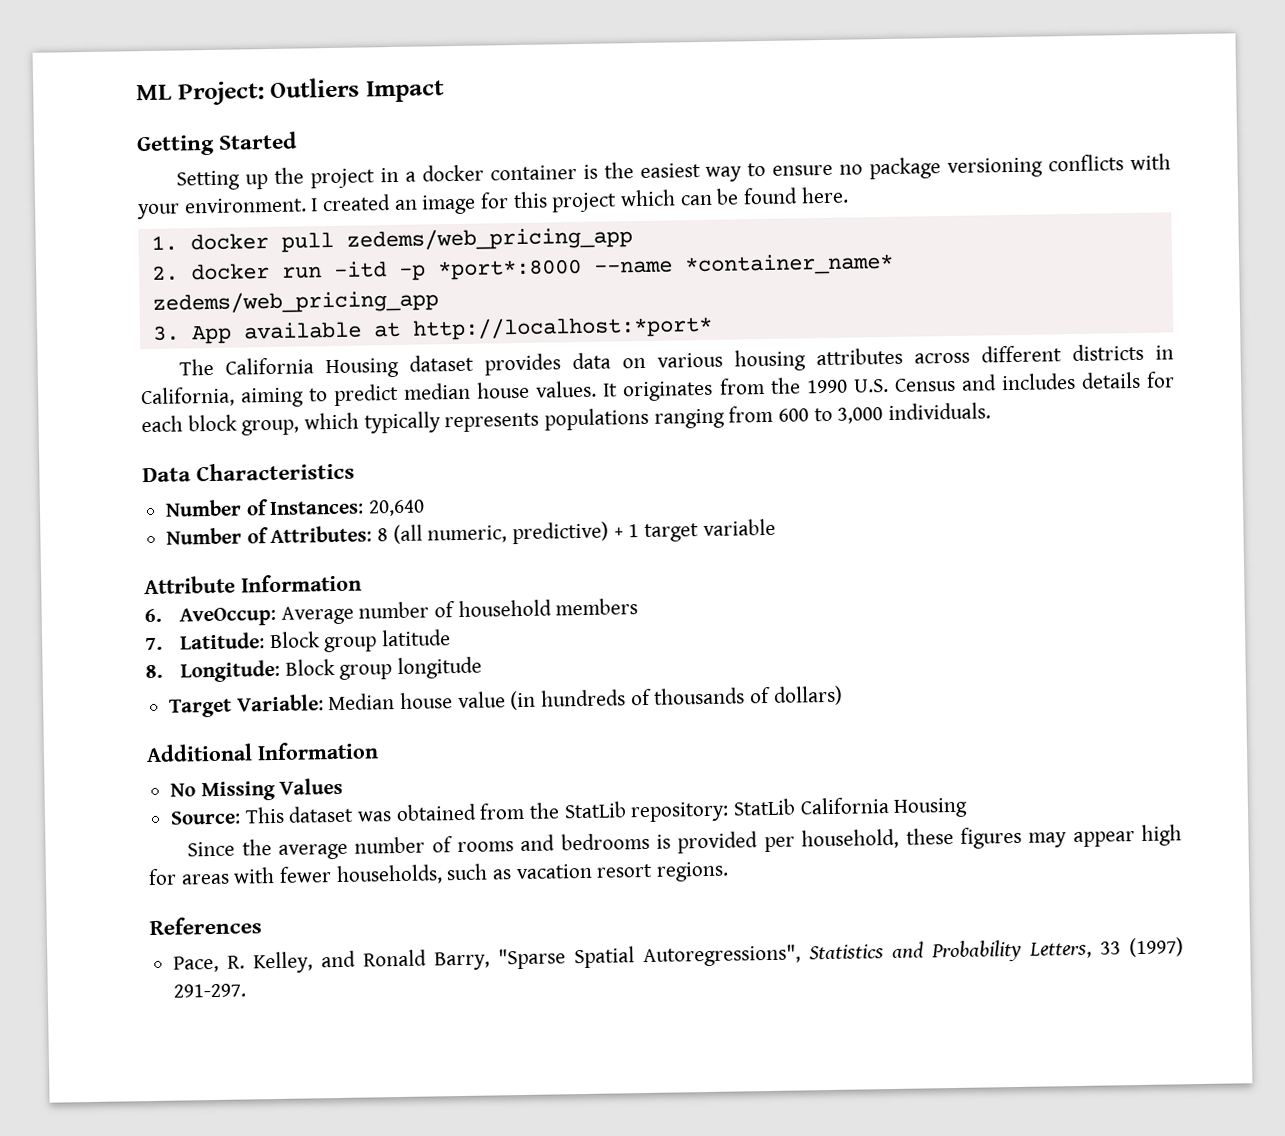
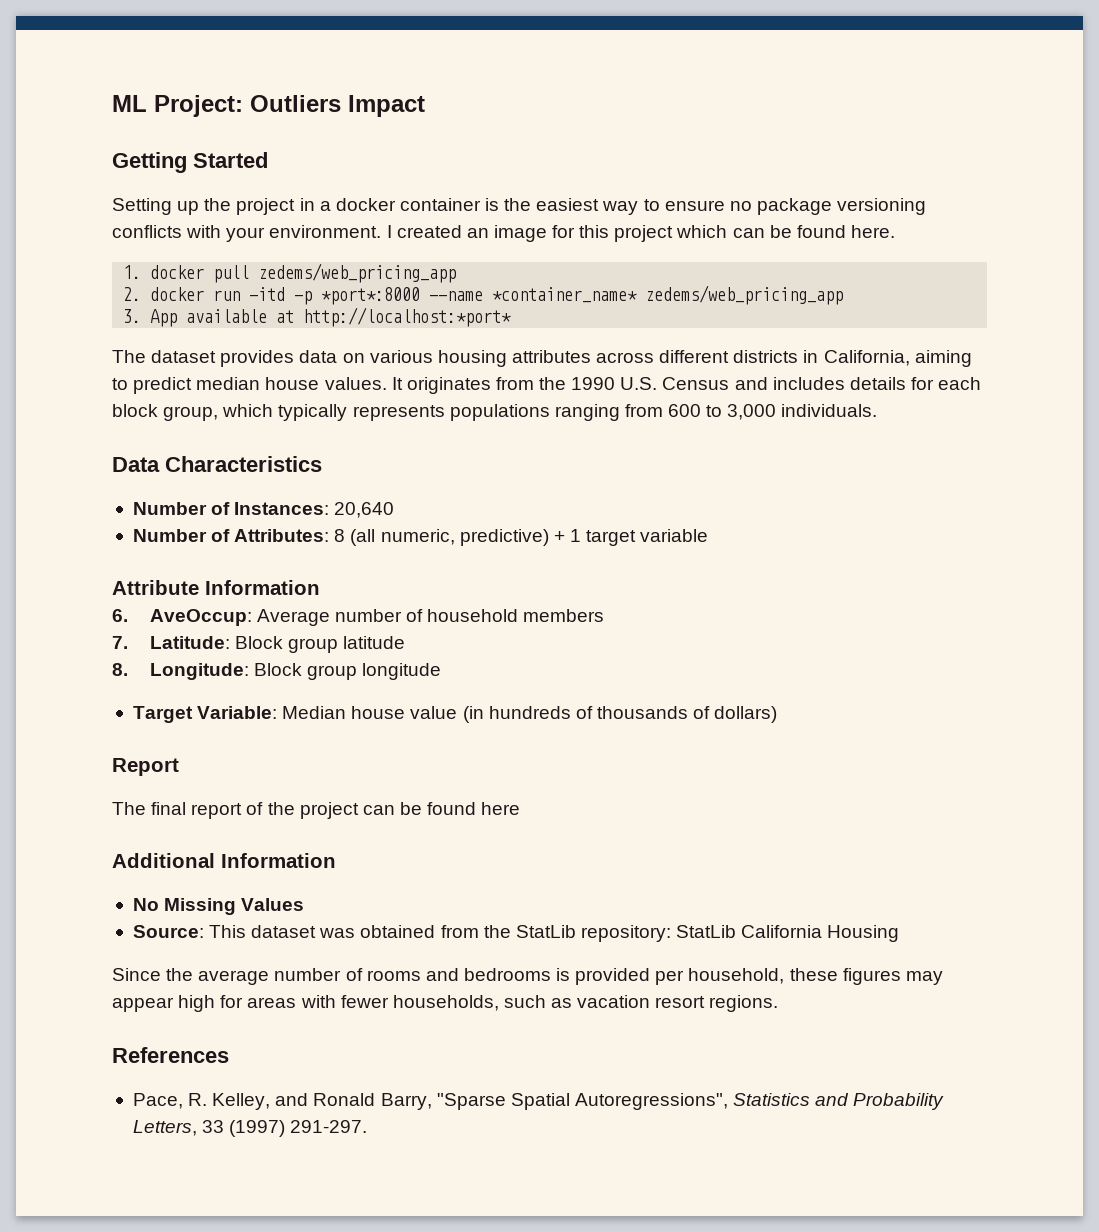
[225,357,400,379] California Housing -> (146, 356) none
(843, 695) none -> [112,758,179,776] [112,802,521,819] // Report // The final report of the project can be found here

